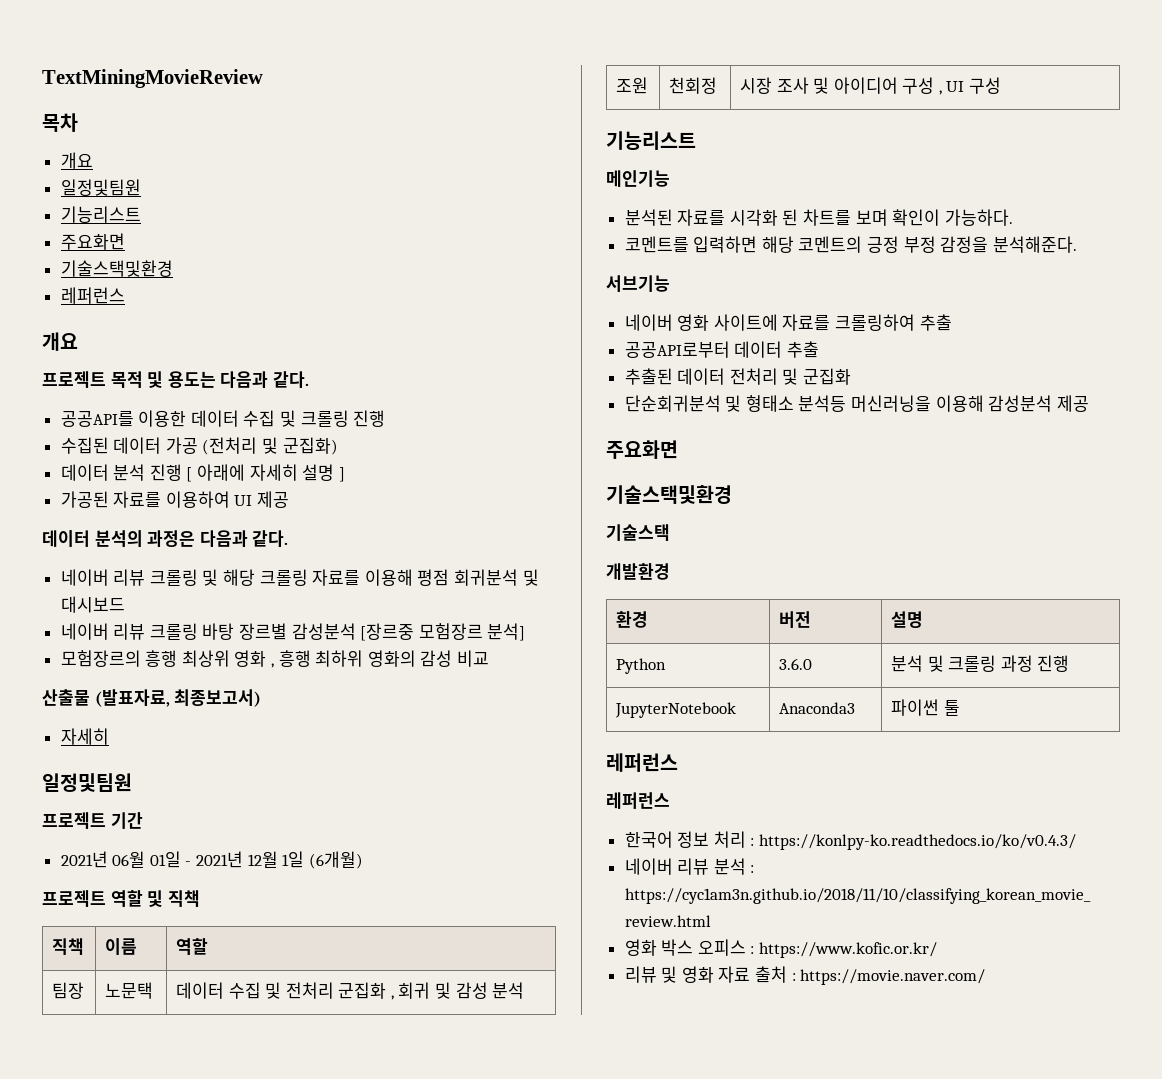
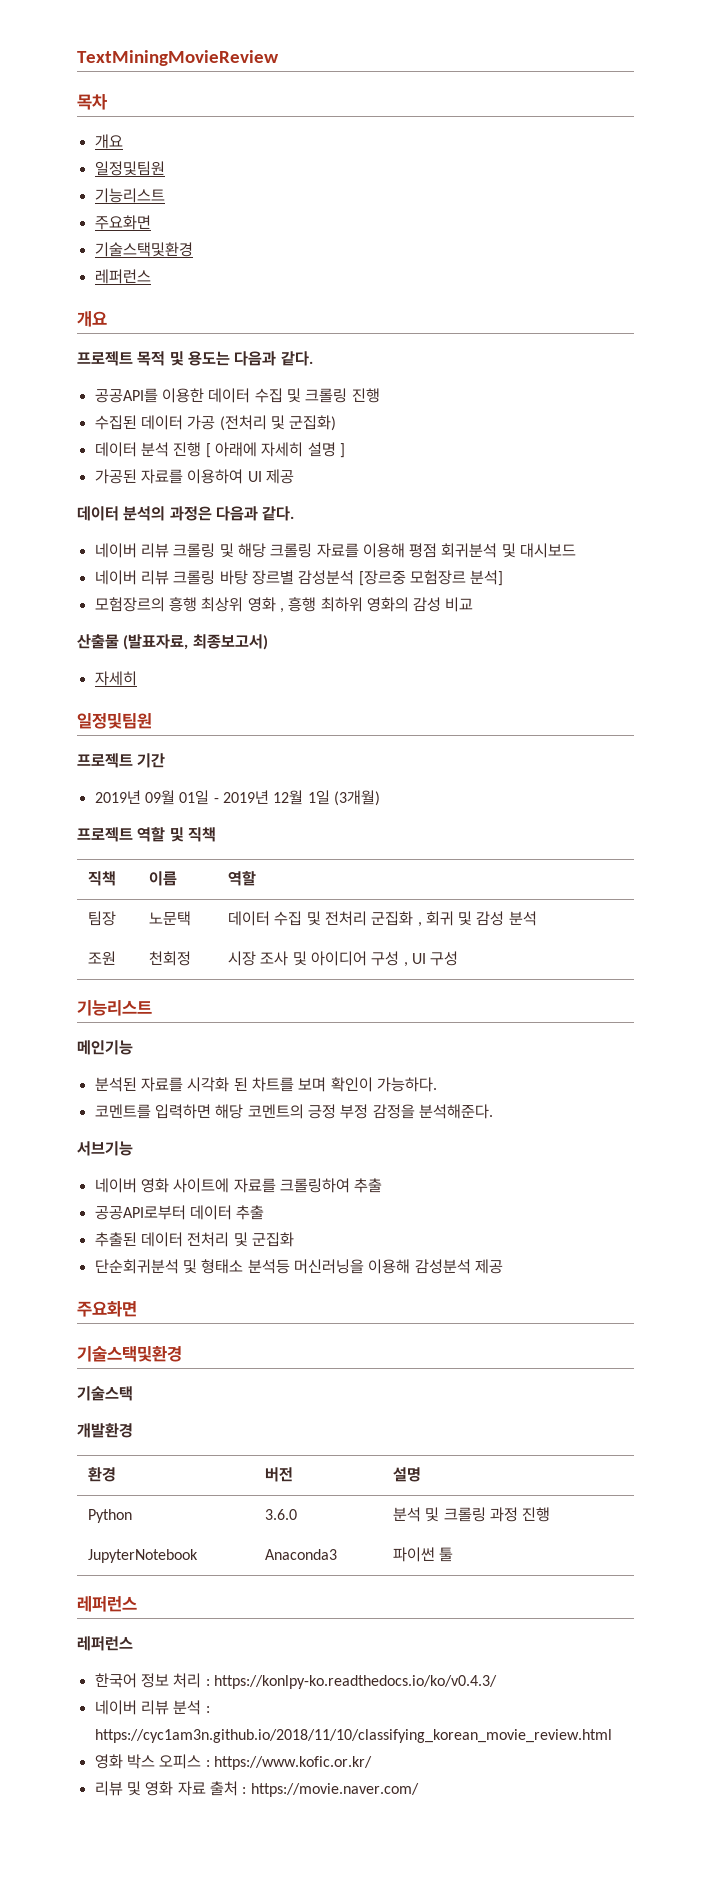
[60,851,146,868] 2021년 06월 -> [94,790,175,805] 2019년 09월
[196,851,244,868] 2021년 -> [222,790,269,804] 2019년
[308,851,363,869] (6개월) -> [333,790,380,806] (3개월)

